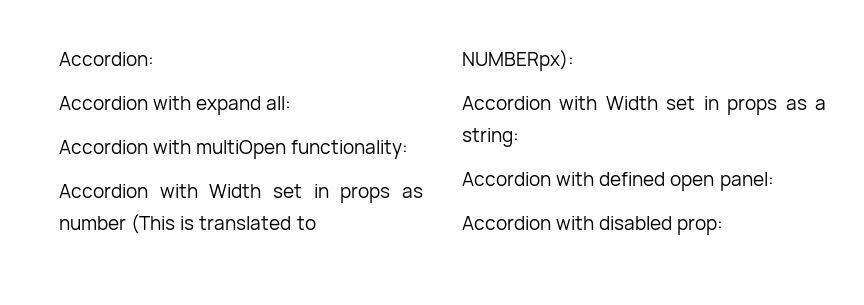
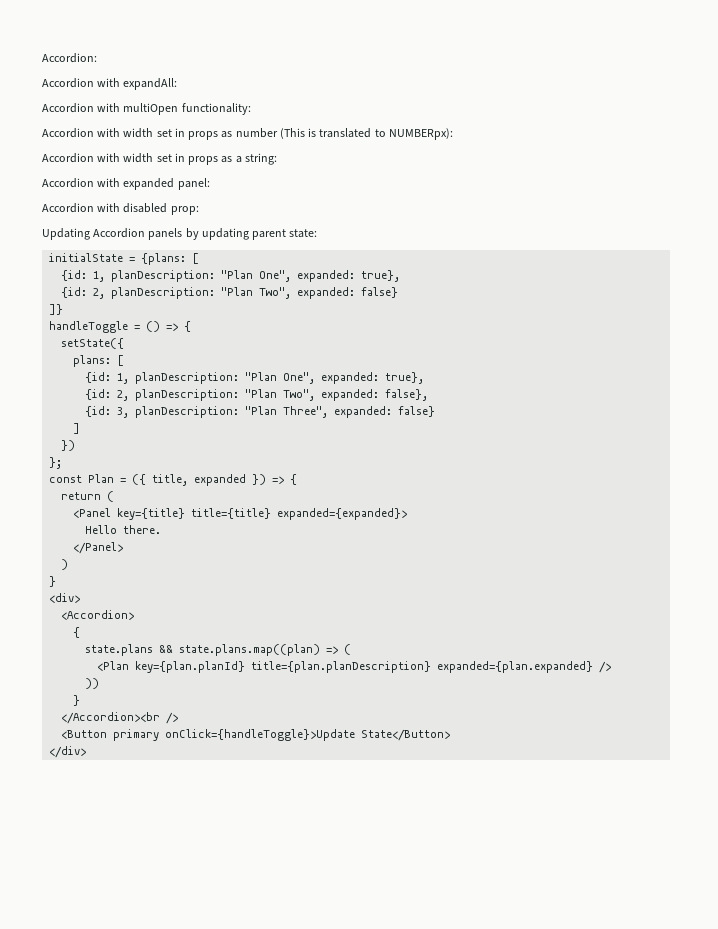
[196,96,292,115] expand all: -> [123,78,178,90] expandAll:
[209,184,262,198] Width -> [123,128,154,138] width
[605,96,658,110] Width -> [123,153,154,163] width
[599,172,715,191] defined open -> [123,178,175,190] expanded
(724, 226) none -> [42,228,318,240] [49,253,200,265] [61,270,401,282] [61,287,399,299] [49,304,64,315] [49,321,192,333] [61,338,125,349] [73,355,125,367] [85,372,425,384] [85,389,429,401] [85,406,436,418] [73,423,81,434] [61,440,76,451] [49,457,63,469] [49,474,298,486] [61,491,115,502] [73,508,408,520] [85,525,162,534] [73,542,124,554] [61,559,69,570] [49,576,57,587] [49,593,81,603] [61,610,135,620] [73,627,81,638] [85,644,352,656] [97,661,612,673] [85,678,100,689] [73,695,81,706] [61,712,179,724] [61,729,451,741] [49,746,87,758] // Updating Accordion panels by updating parent state: // initialState = {plans: [ // {id: 1, planDescription: "Plan One", expanded: true}, // {id: 2, planDescription: "Plan Two", expanded: false} // ]} // handleToggle = () => { // setState({ // plans: [ // {id: 1, planDescription: "Plan One", expanded: true}, // {id: 2, planDescription: "Plan Two", expanded: false}, // {id: 3, planDescription: "Plan Three", expanded: false} // ] // }) // }; // const Plan = ({ title, expanded }) => { // return ( // <Panel key={title} title={title} expanded={expanded}> // Hello there. // </Panel> // ) // } // <div> // <Accordion> // { // state.plans && state.plans.map((plan) => ( // <Plan key={plan.planId} title={plan.planDescription} expanded={plan.expanded} /> // )) // } // </Accordion><br /> // <Button primary onClick={handleToggle}>Update State</Button> // </div>

